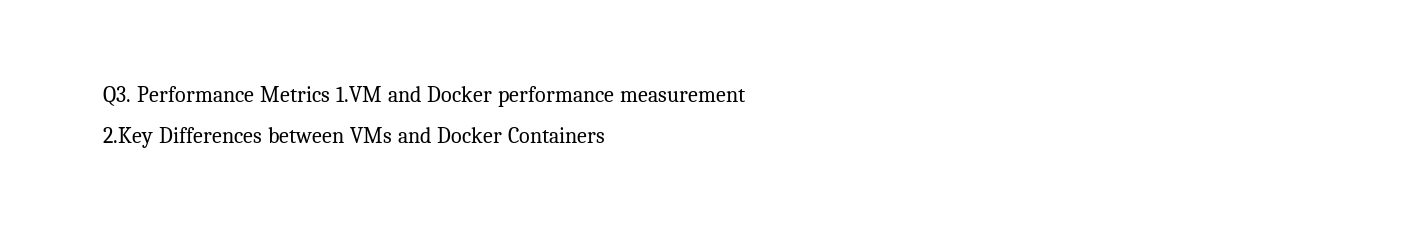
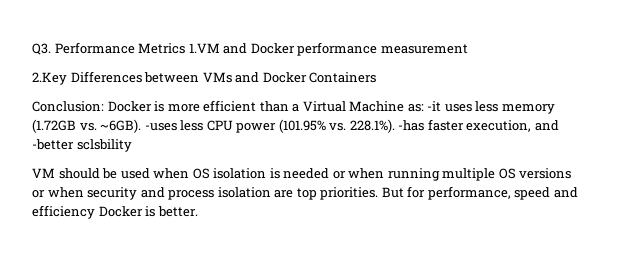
(605, 135) none -> [32,100,555,114] [32,119,559,133] [32,139,132,152] [32,168,572,181] [32,186,578,200] [32,205,198,219] // Conclusion: Docker is more efficient than a Virtual Machine as: -it uses less memory (1.72GB vs. ~6GB). -uses less CPU power (101.95% vs. 228.1%). -has faster execution, and -better sclsbility // VM should be used when OS isolation is needed or when running multiple OS versions or when security and process isolation are top priorities. But for performance, speed and efficiency Docker is better.

